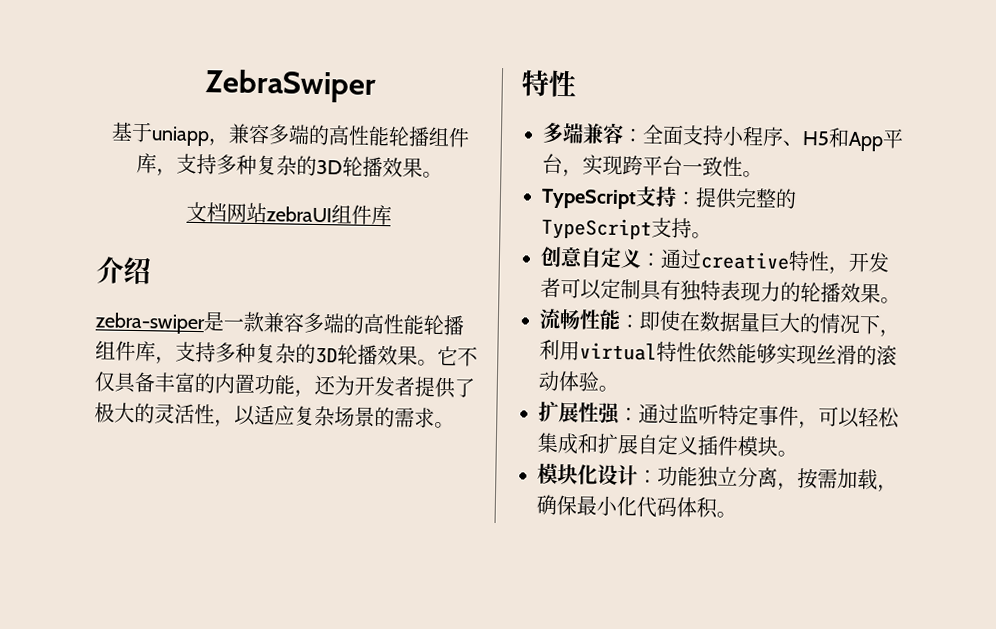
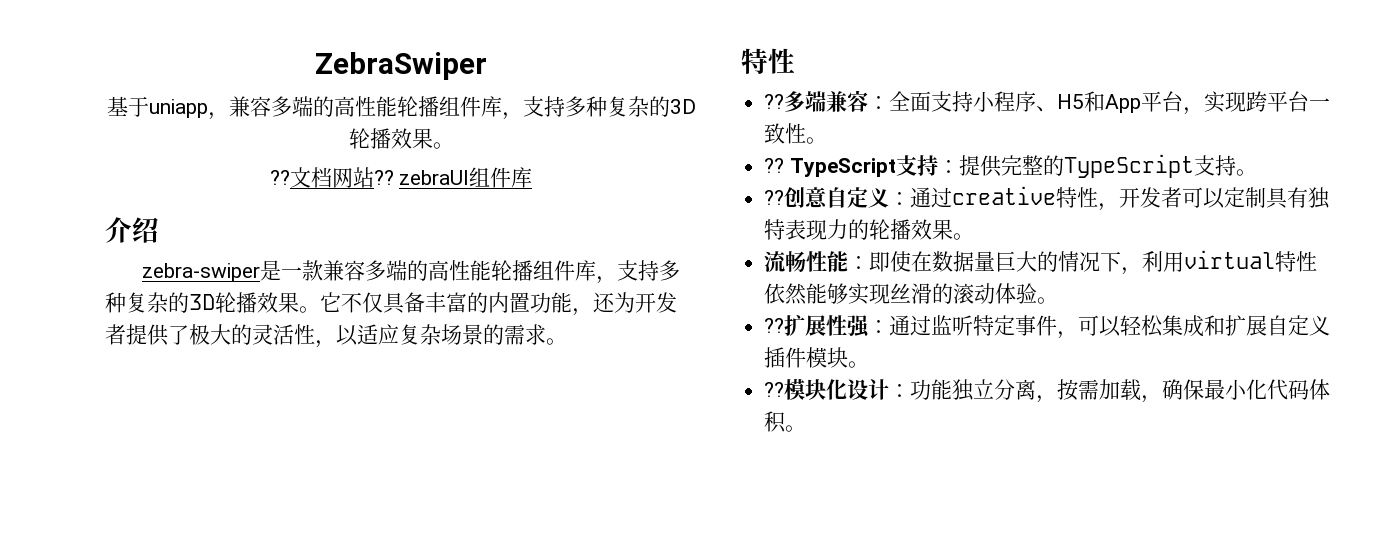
(443, 175) none -> [269,170,290,185] ??
(267, 213) none -> [373,170,394,185] ??
(577, 83) none -> [764,94,785,109] ??
(763, 174) none -> [764,158,785,173] ??
(712, 235) none -> [764,190,785,205] ??
(619, 389) none -> [764,318,785,333] ??
(798, 453) none -> [764,382,785,397] ??

